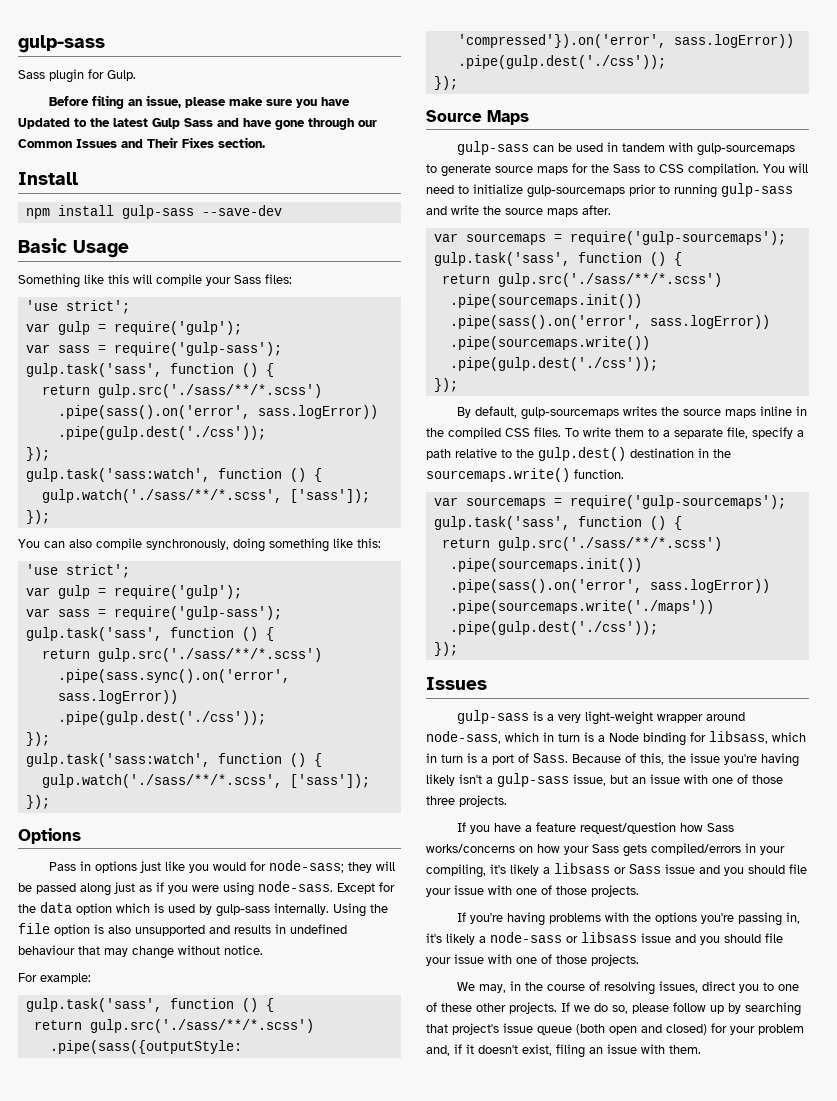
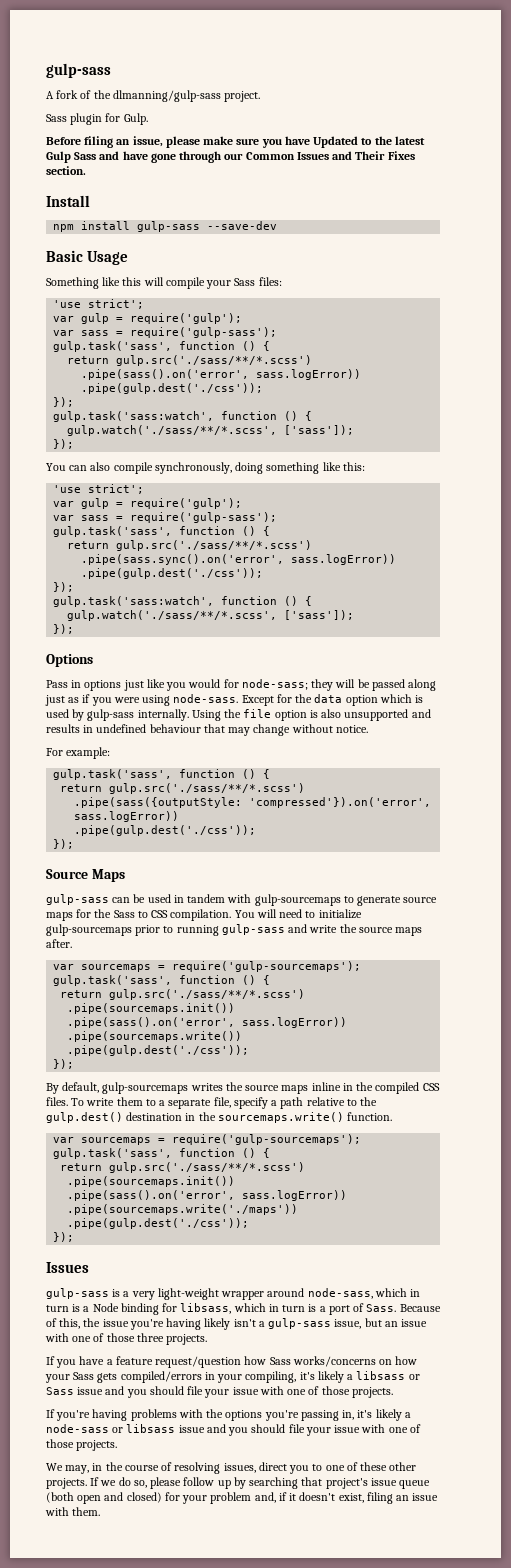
[18,35,105,53] gulp-sass -> [46,63,111,78] [46,90,261,102] gulp-sass // A fork of the dlmanning/gulp-sass project.

